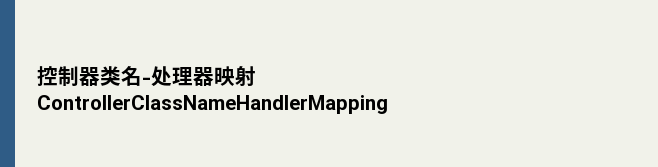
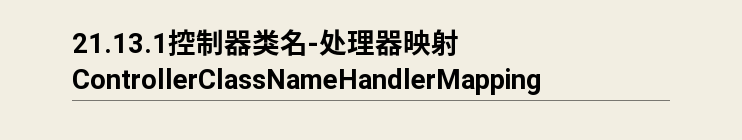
(37, 76) none -> [72,33,168,53] 21.13.1

